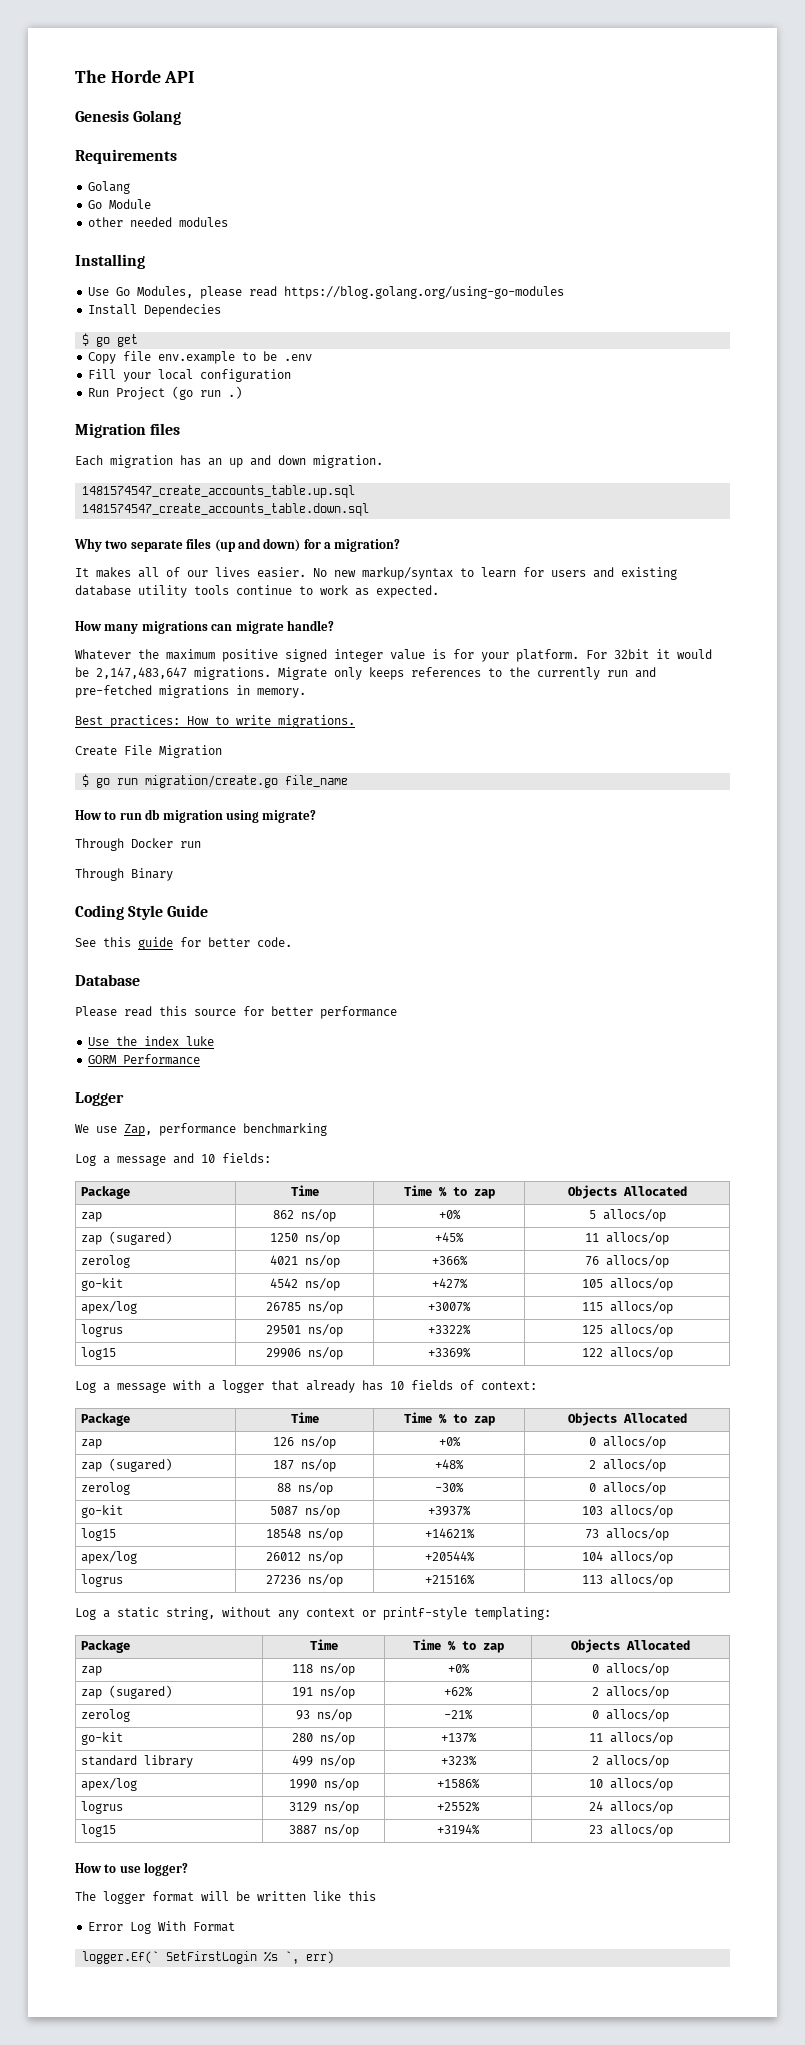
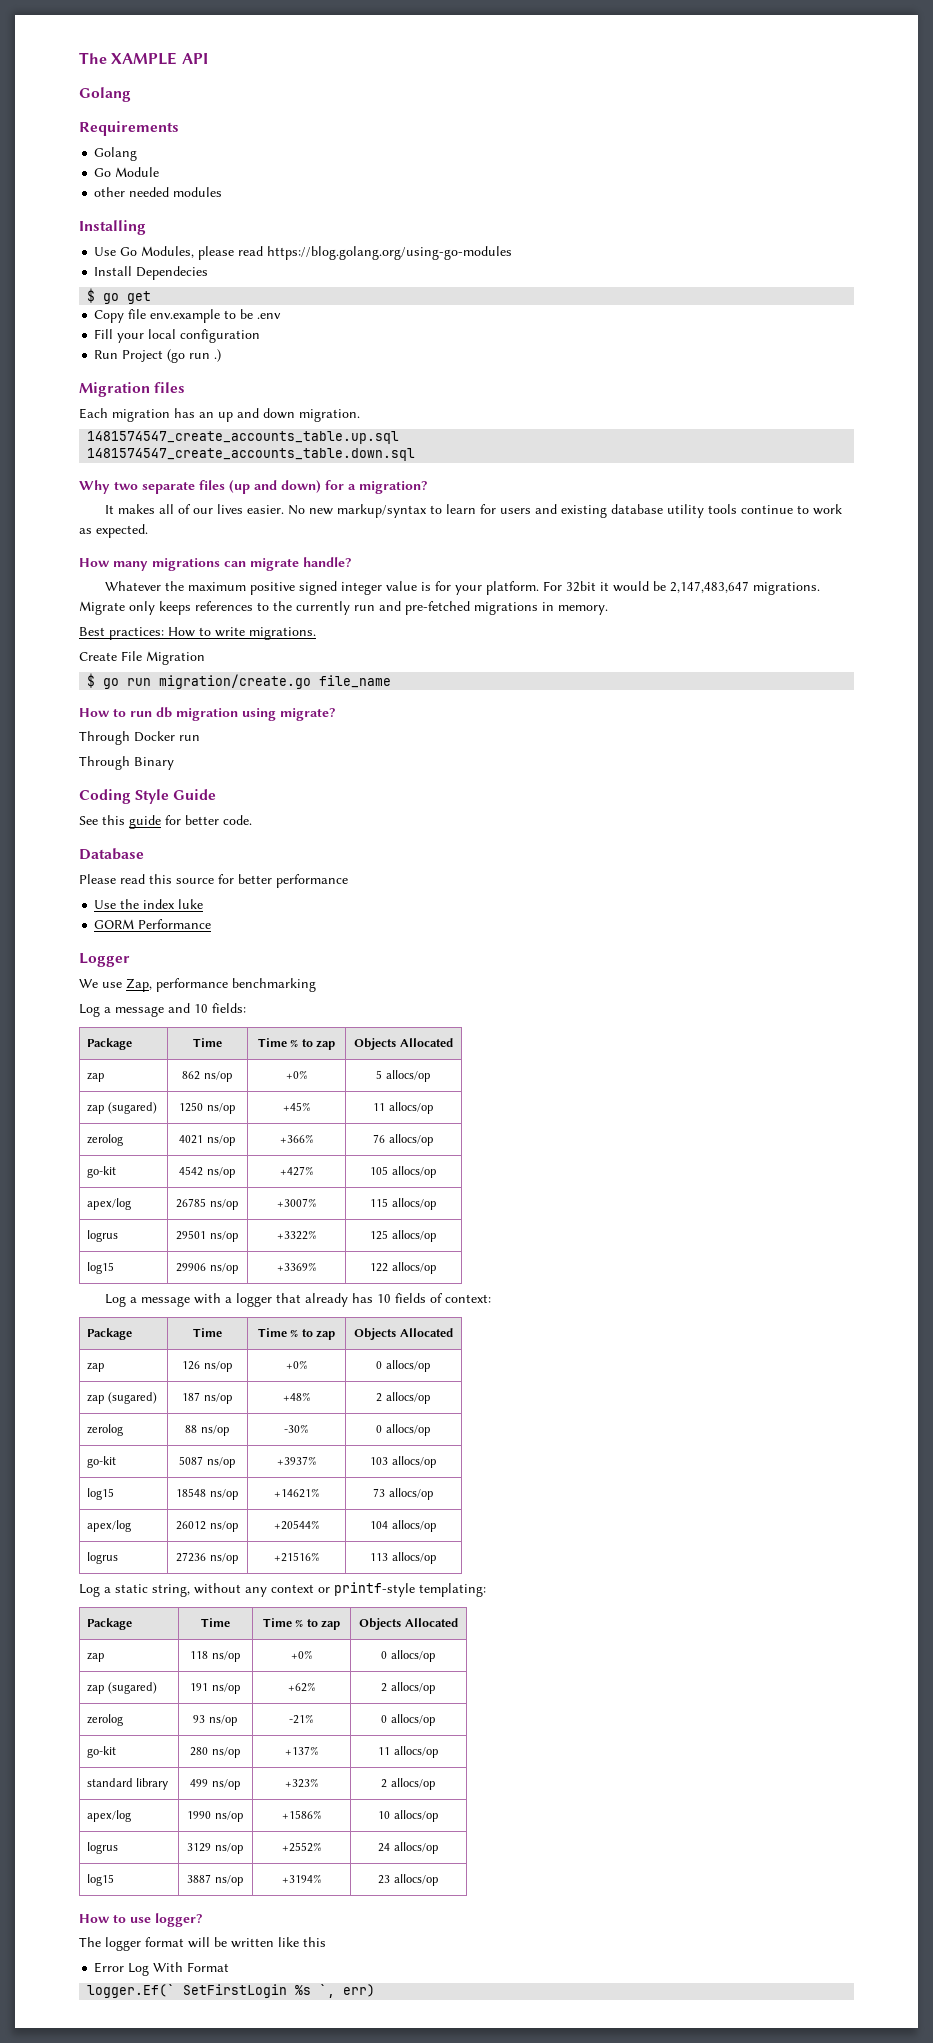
[75,70,161,83] The Horde -> [79,52,178,65] The XAMPLE
[75,110,129,122] Genesis -> (208, 58) none

